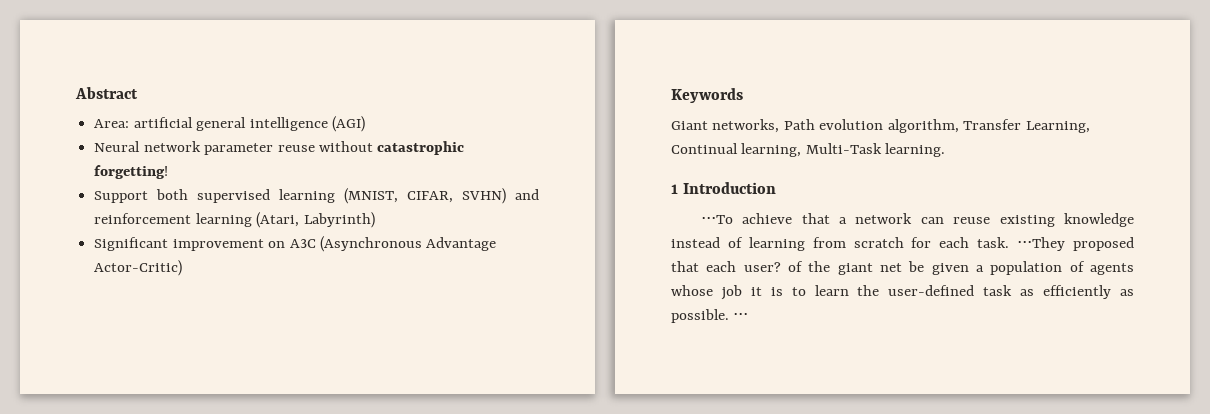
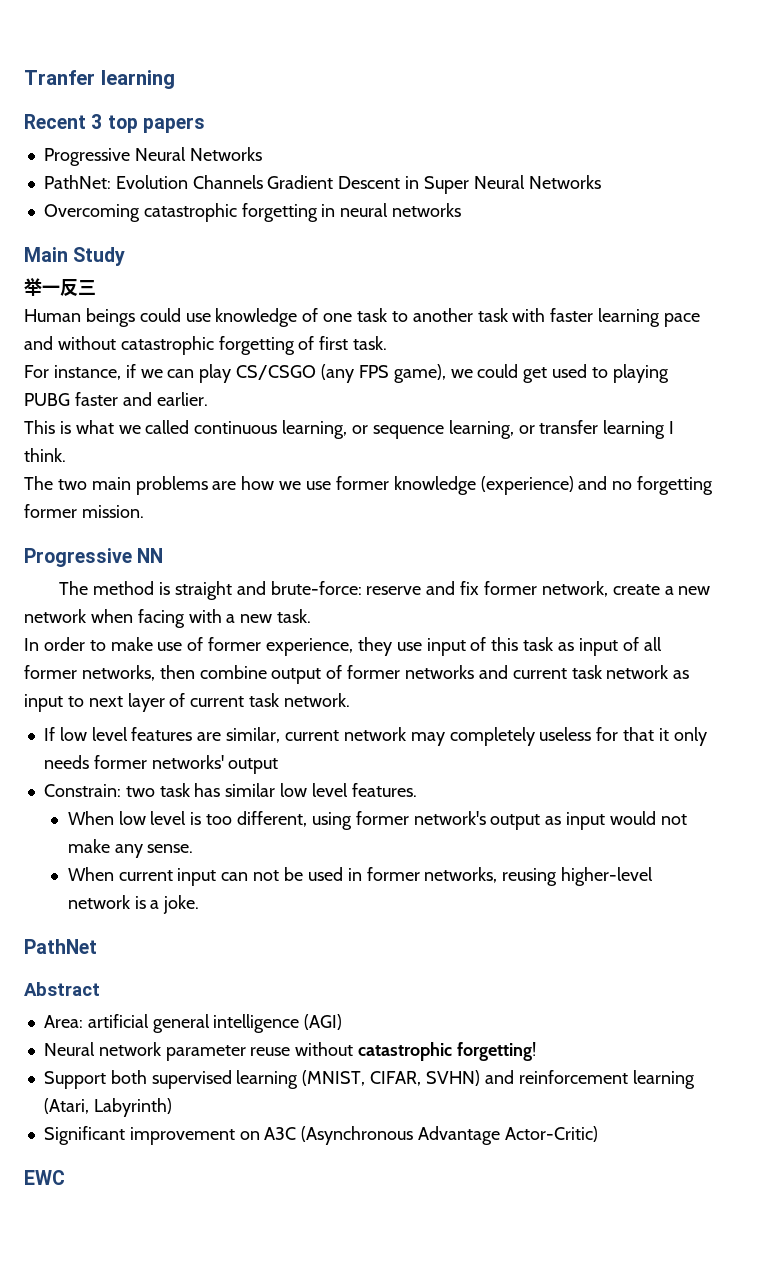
(75, 93) none -> [24,70,175,89] [24,114,205,133] [43,147,262,166] [43,175,601,194] [43,203,462,222] [24,247,126,266] [24,278,96,296] [24,308,701,327] [24,336,388,355] [24,364,669,383] [24,392,208,406] [24,420,675,439] [24,448,66,462] [24,476,714,495] [24,504,144,518] [24,548,164,567] [59,581,711,600] [24,609,312,628] [24,637,662,656] [24,665,690,684] [24,693,351,712] [43,727,707,746] [43,755,279,774] [43,783,417,797] [67,811,687,830] [67,839,194,858] [67,867,654,886] [67,895,200,914] [24,939,97,954] Tranfer learning // Recent 3 top papers // Progressive Neural Networks // PathNet: Evolution Channels Gradient Descent in Super Neural Networks // Overcoming catastrophic forgetting in neural networks // Main Study // 举一反三 // Human beings could use knowledge of one task to another task with faster learning pace and without catastrophic forgetting of first task. // For instance, if we can play CS/CSGO (any FPS game), we could get used to playing PUBG faster and earlier. // This is what we called continuous learning, or sequence learning, or transfer learning I think. // The two main problems are how we use former knowledge (experience) and no forgetting former mission. // Progressive NN // The method is straight and brute-force: reserve and fix former network, create a new network when facing with a new task. // In order to make use of former experience, they use input of this task as input of all former networks, then combine output of former networks and current task network as input to next layer of current task network. // If low level features are similar, current network may completely useless for that it only needs former networks' output // Constrain: two task has similar low level features. // When low level is too different, using former network's output as input would not make any sense. // When current input can not be used in former networks, reusing higher-level network is a joke. // PathNet //
[671,88,743,103] [671,119,1090,133] [671,143,946,157] [671,182,776,194] [700,213,1134,227] [671,237,1134,251] [671,261,1134,275] [671,285,1134,300] [671,309,749,323] Keywords // Giant networks, Path evolution algorithm, Transfer Learning, Continual learning, Multi-Task learning. // 1 Introduction // ⋅⋅⋅To achieve that a network can reuse existing knowledge instead of learning from scratch for each task. ⋅⋅⋅They proposed that each user? of the giant net be given a population of agents whose job it is to learn the user-defined task as efficiently as possible. ⋅⋅⋅ -> [24,1170,65,1185] EWC

